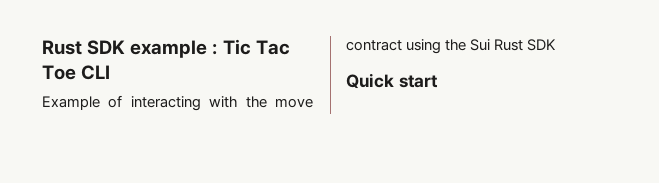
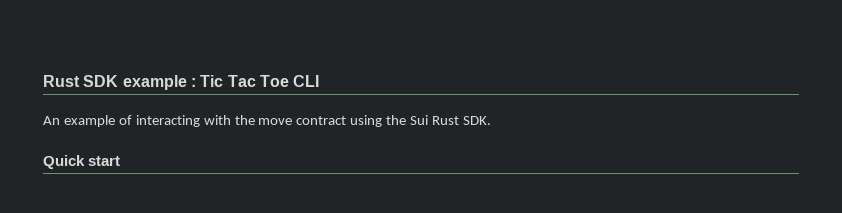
[42,96,100,110] Example -> [43,115,115,127] An example
[527,39,557,51] SDK -> [462,116,491,125] SDK.

